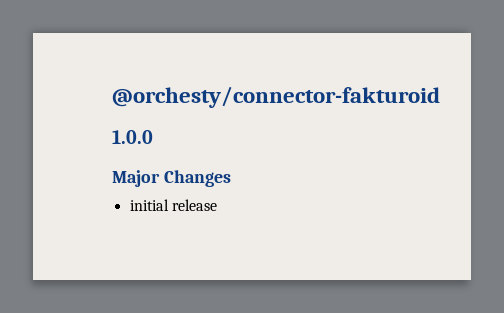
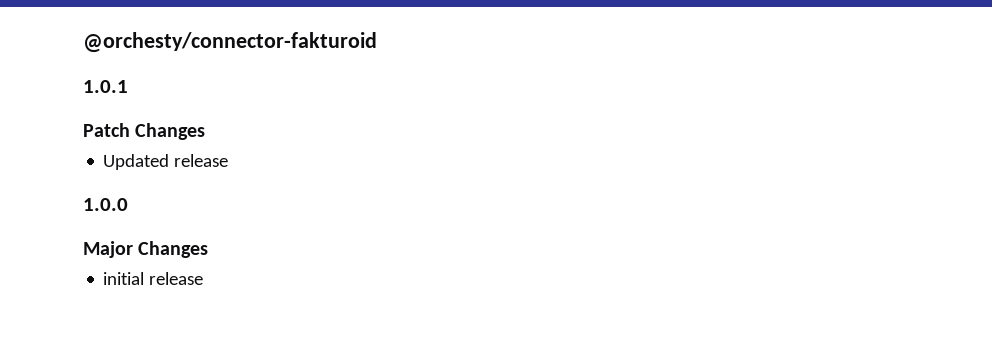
(440, 97) none -> [83,80,128,93] [83,123,206,140] [103,154,229,170] // 1.0.1 // Patch Changes // Updated release

